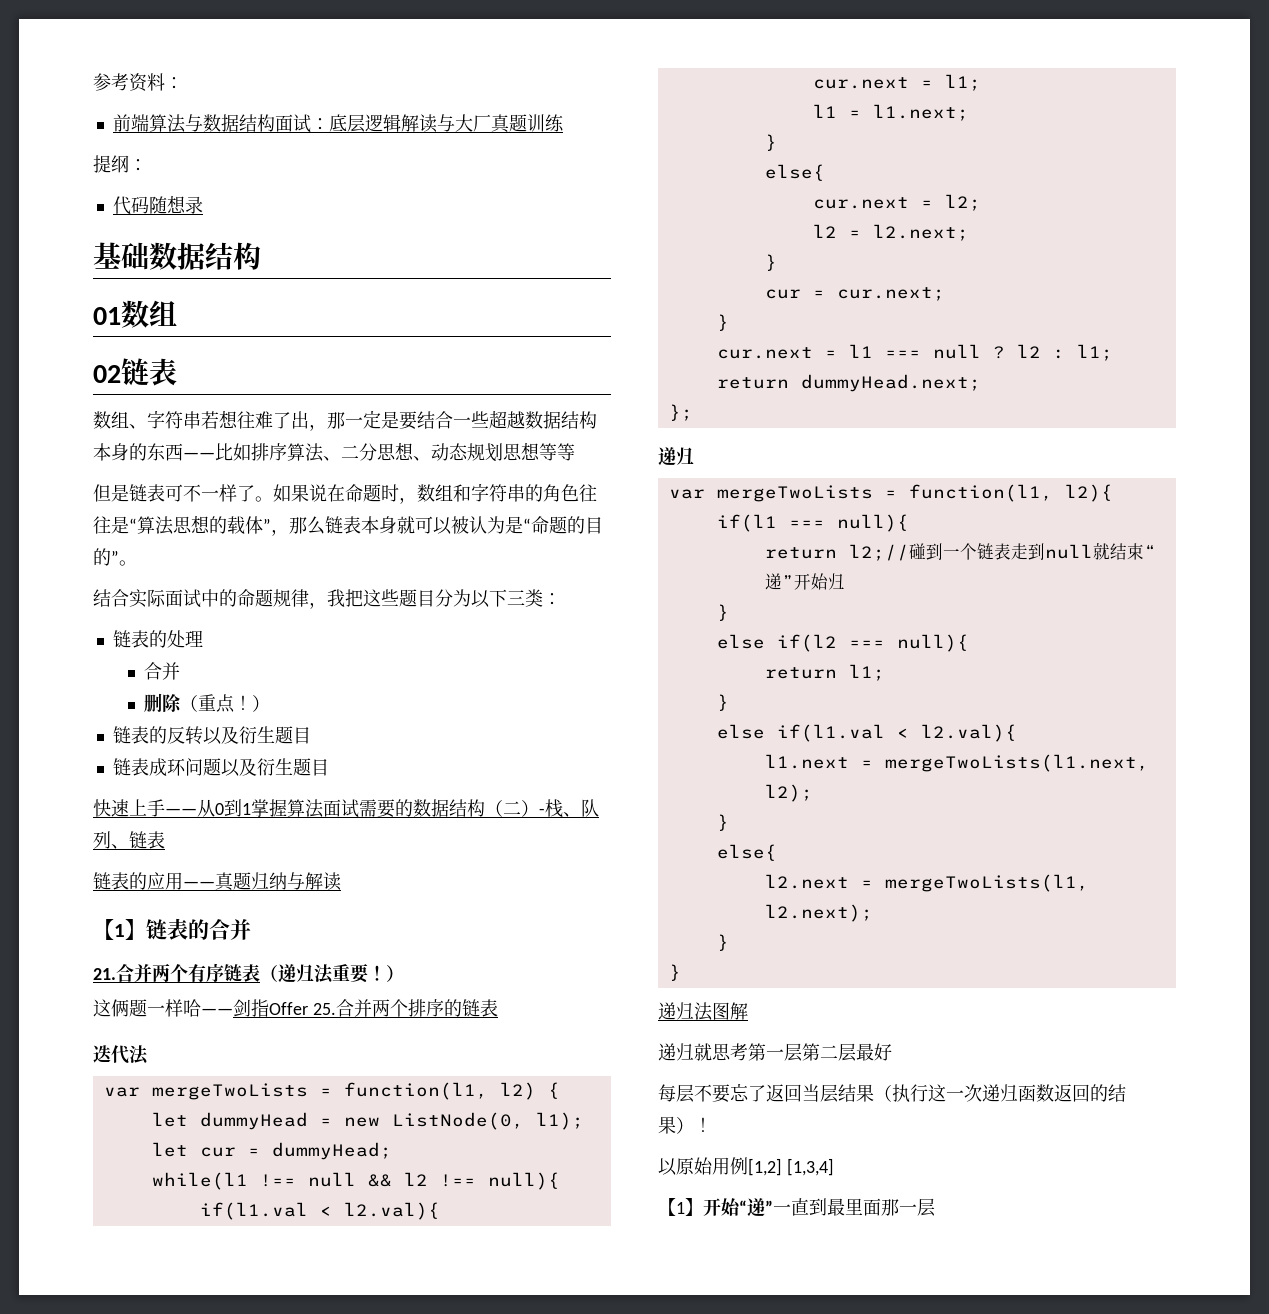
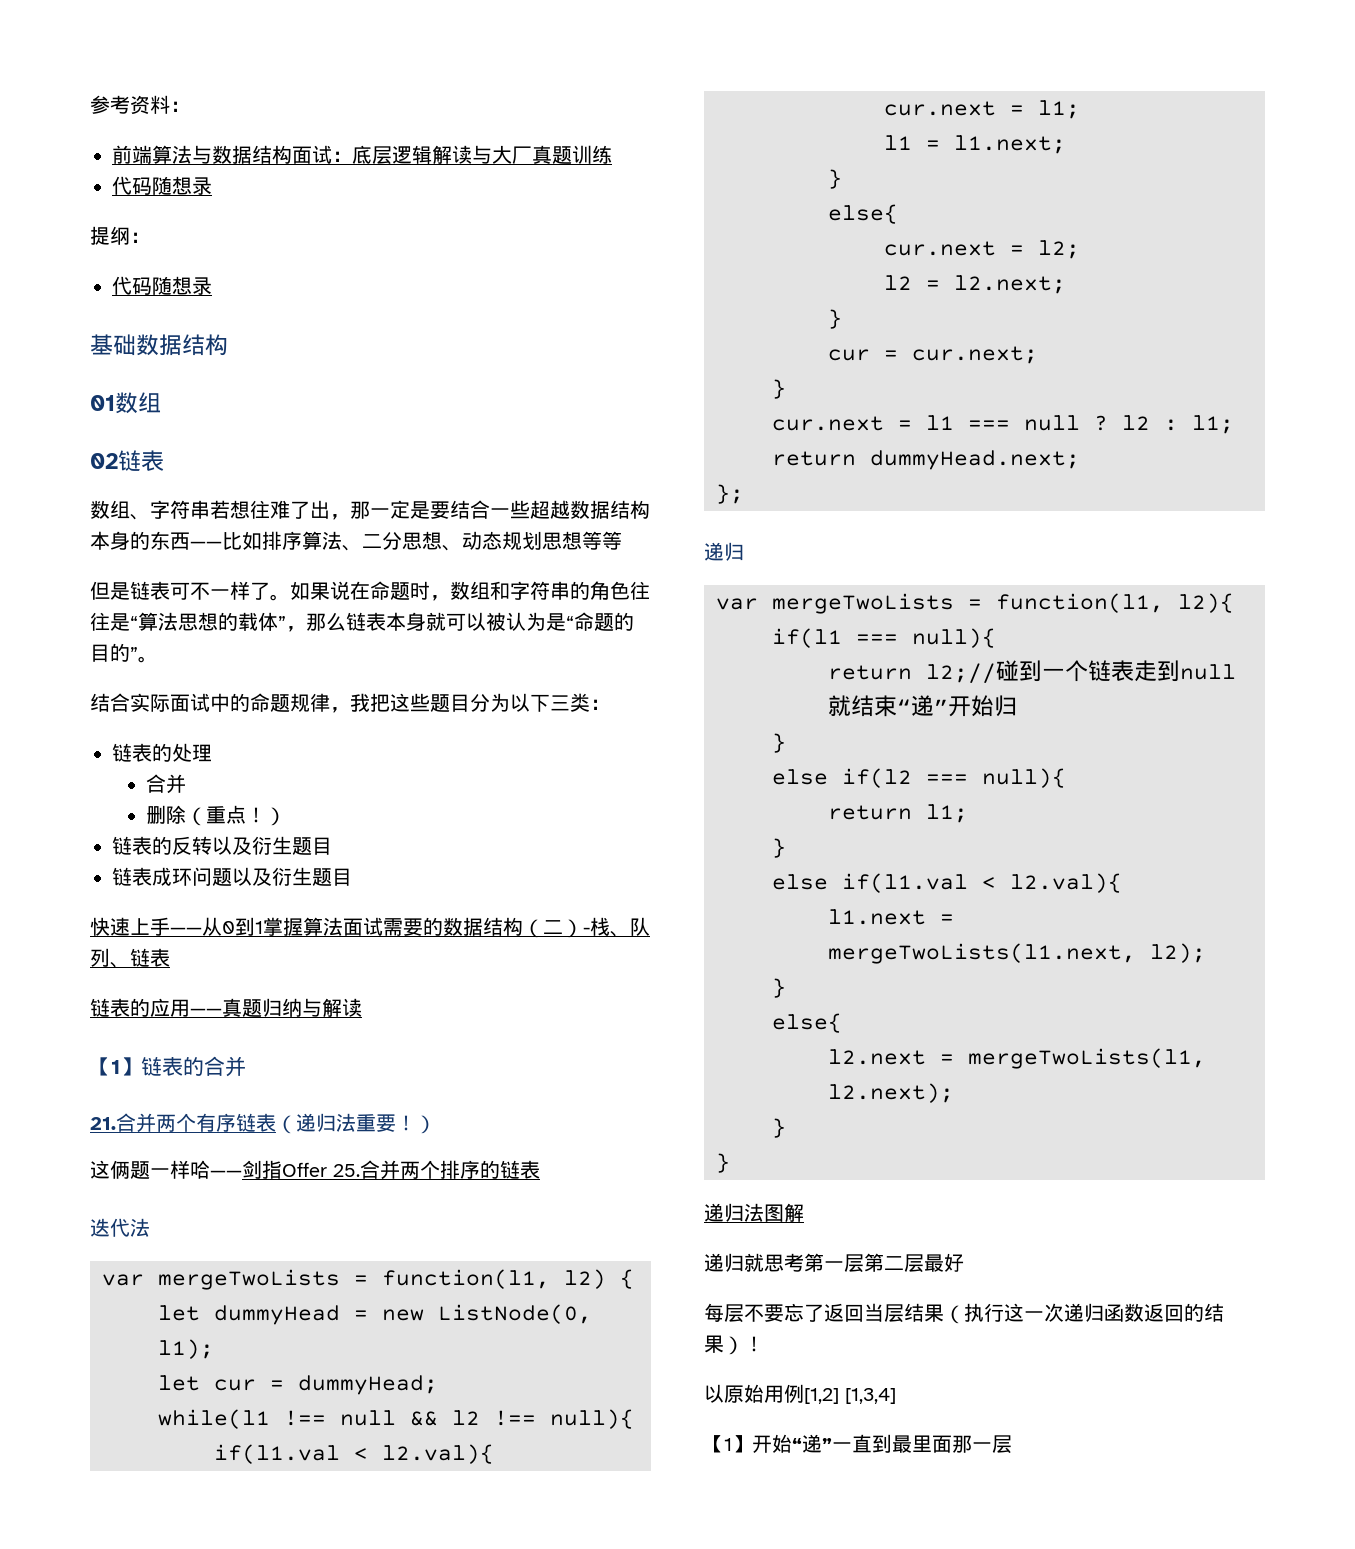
(564, 123) none -> [112,176,212,195] // 代码随想录

